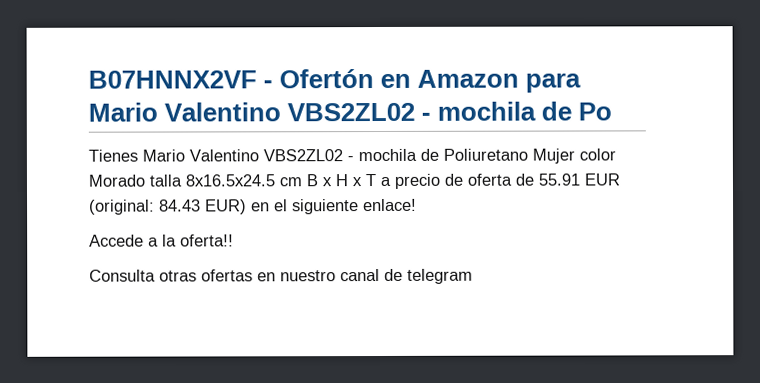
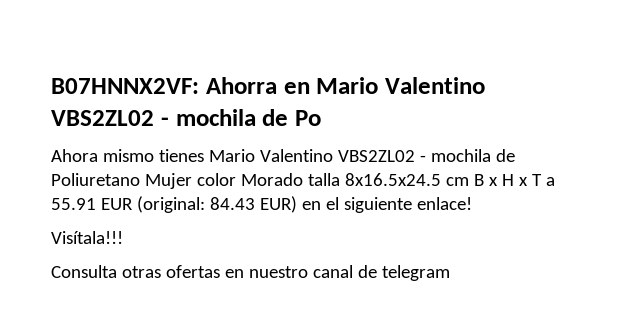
[88,69,582,93] B07HNNX2VF - Ofertón en Amazon para -> [51,77,310,94] B07HNNX2VF: Ahorra en
[88,149,138,162] Tienes -> [51,149,204,162] Ahora mismo tienes
[394,173,534,189] precio de oferta de -> (555, 181) none
[89,234,234,247] Accede a la oferta!! -> [51,231,123,244] Visítala!!!

